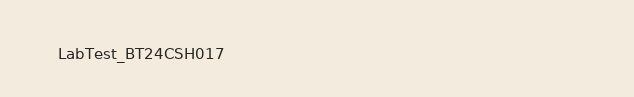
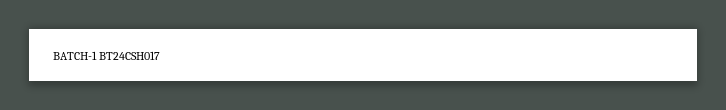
[58,48,225,63] LabTest_BT24CSH017 -> [53,51,161,60] BATCH-1 BT24CSH017

